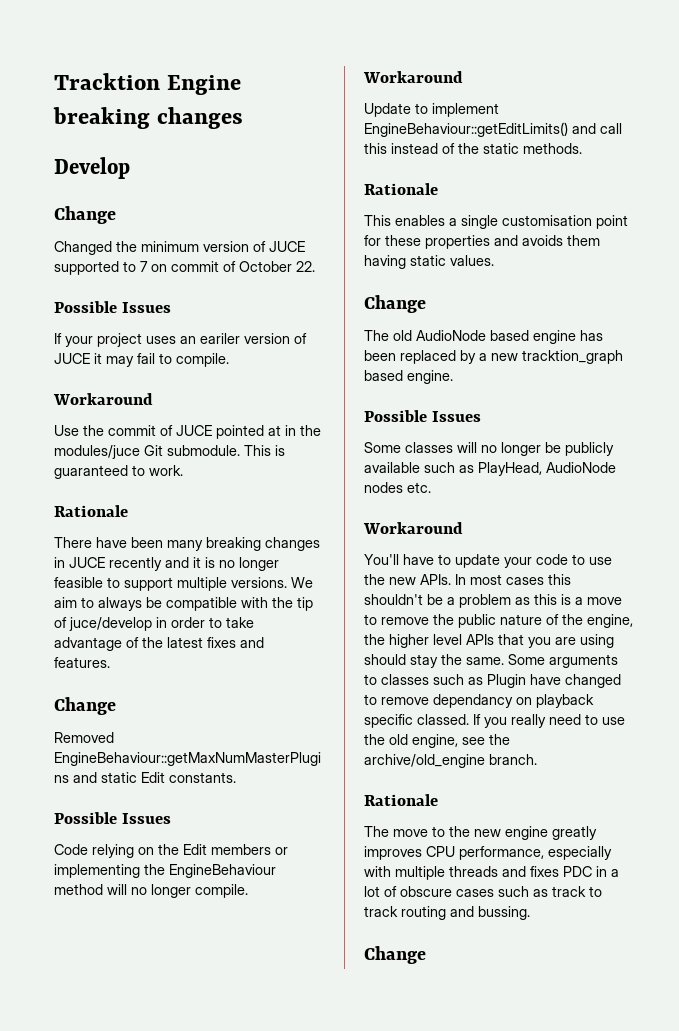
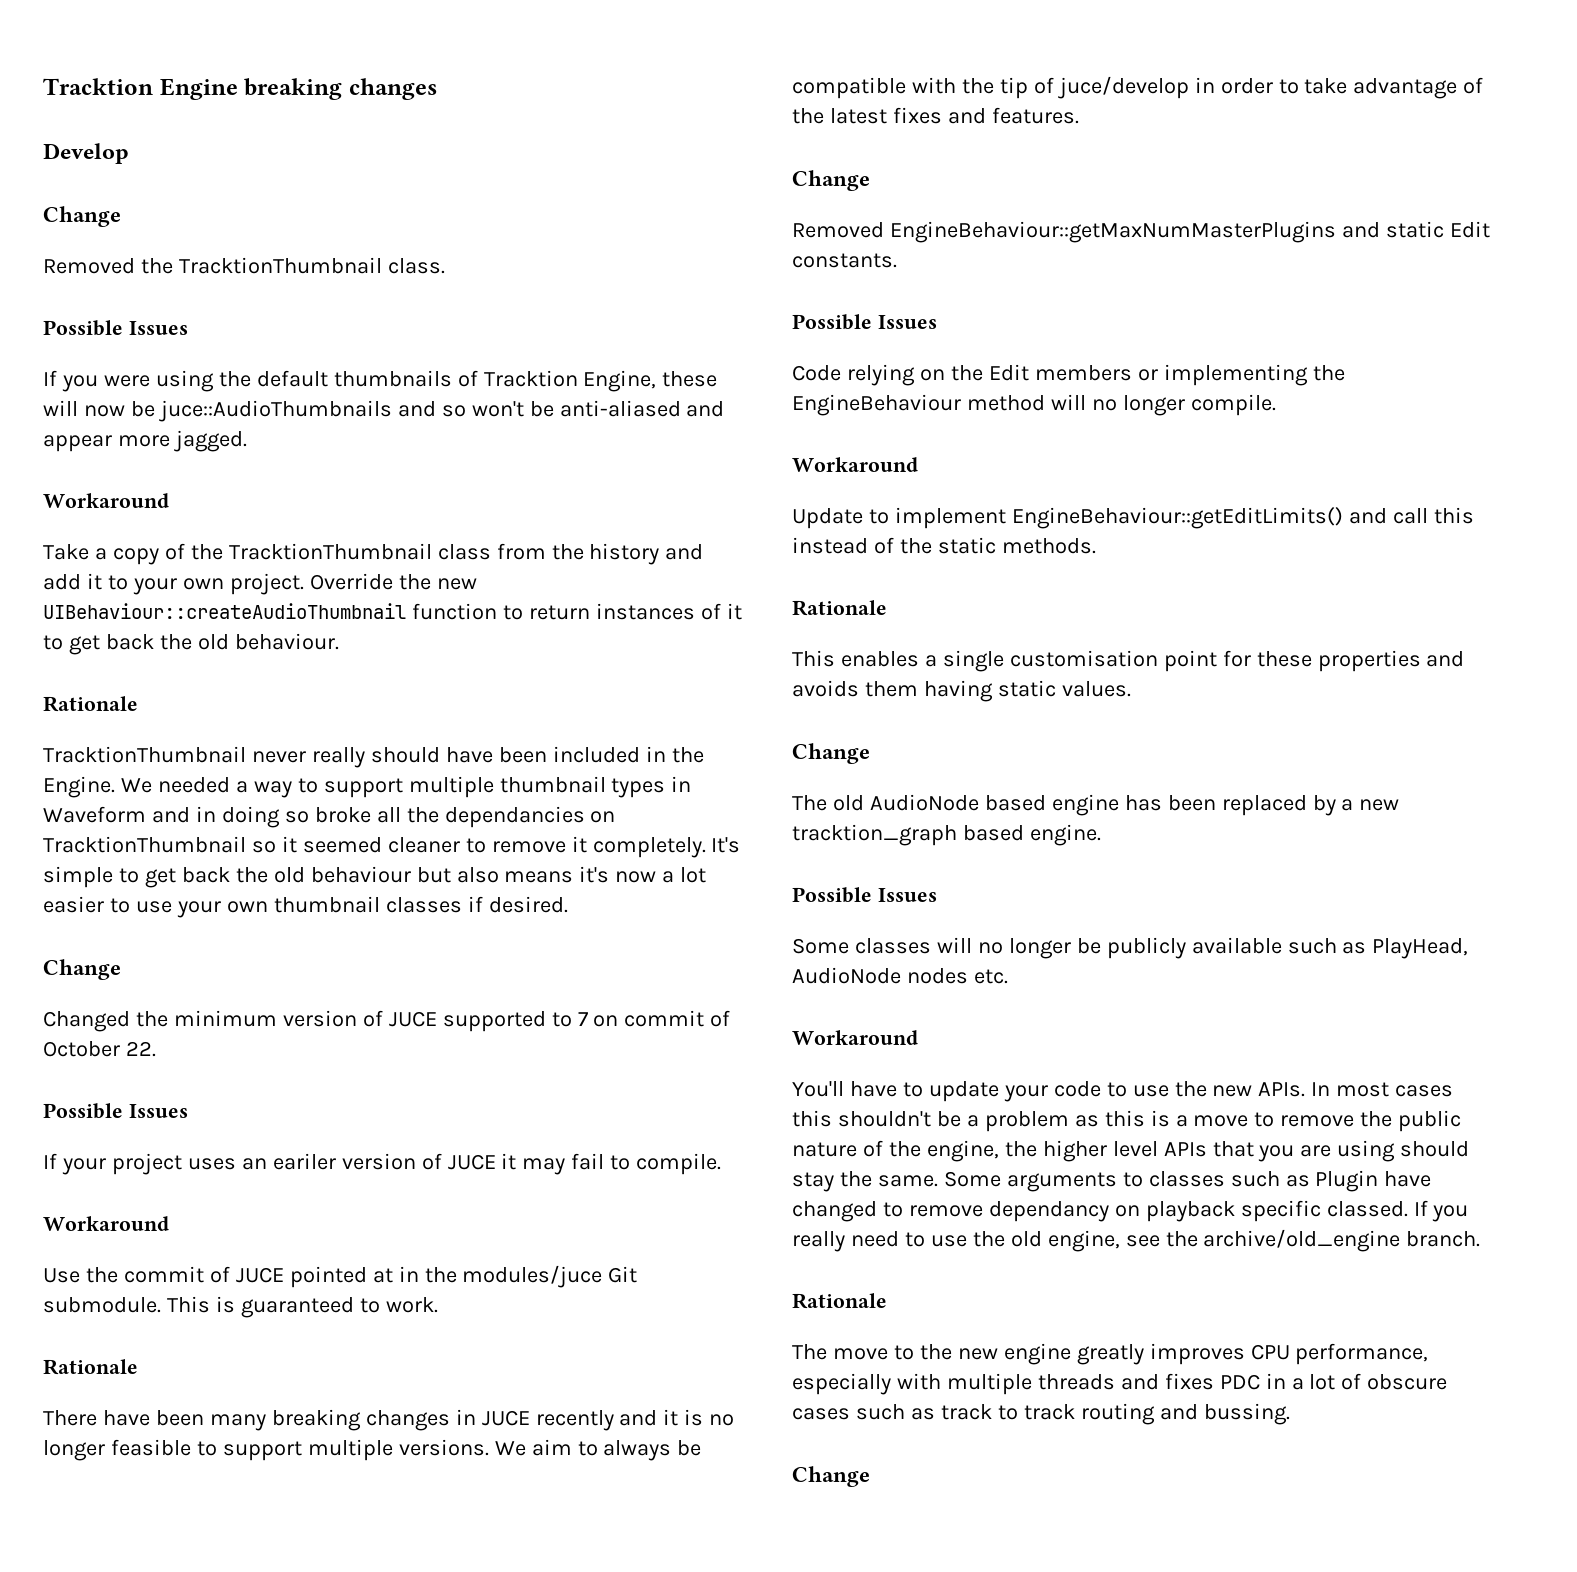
(116, 215) none -> [43,257,445,274] [43,320,188,336] [43,370,718,392] [43,400,725,422] [43,430,247,452] [43,493,169,508] [43,543,704,565] [43,573,477,595] [43,603,742,620] [43,633,339,655] [43,696,138,712] [43,746,704,768] [43,776,692,798] [43,806,616,828] [43,836,741,858] [43,866,707,888] [43,896,568,918] [43,959,121,980] // Removed the TracktionThumbnail class. // Possible Issues // If you were using the default thumbnails of Tracktion Engine, these will now be juce::AudioThumbnails and so won't be anti-aliased and appear more jagged. // Workaround // Take a copy of the TracktionThumbnail class from the history and add it to your own project. Override the new UIBehaviour::createAudioThumbnail function to return instances of it to get back the old behaviour. // Rationale // TracktionThumbnail never really should have been included in the Engine. We needed a way to support multiple thumbnail types in Waveform and in doing so broke all the dependancies on TracktionThumbnail so it seemed cleaner to remove it completely. It's simple to get back the old behaviour but also means it's now a lot easier to use your own thumbnail classes if desired. // Change

